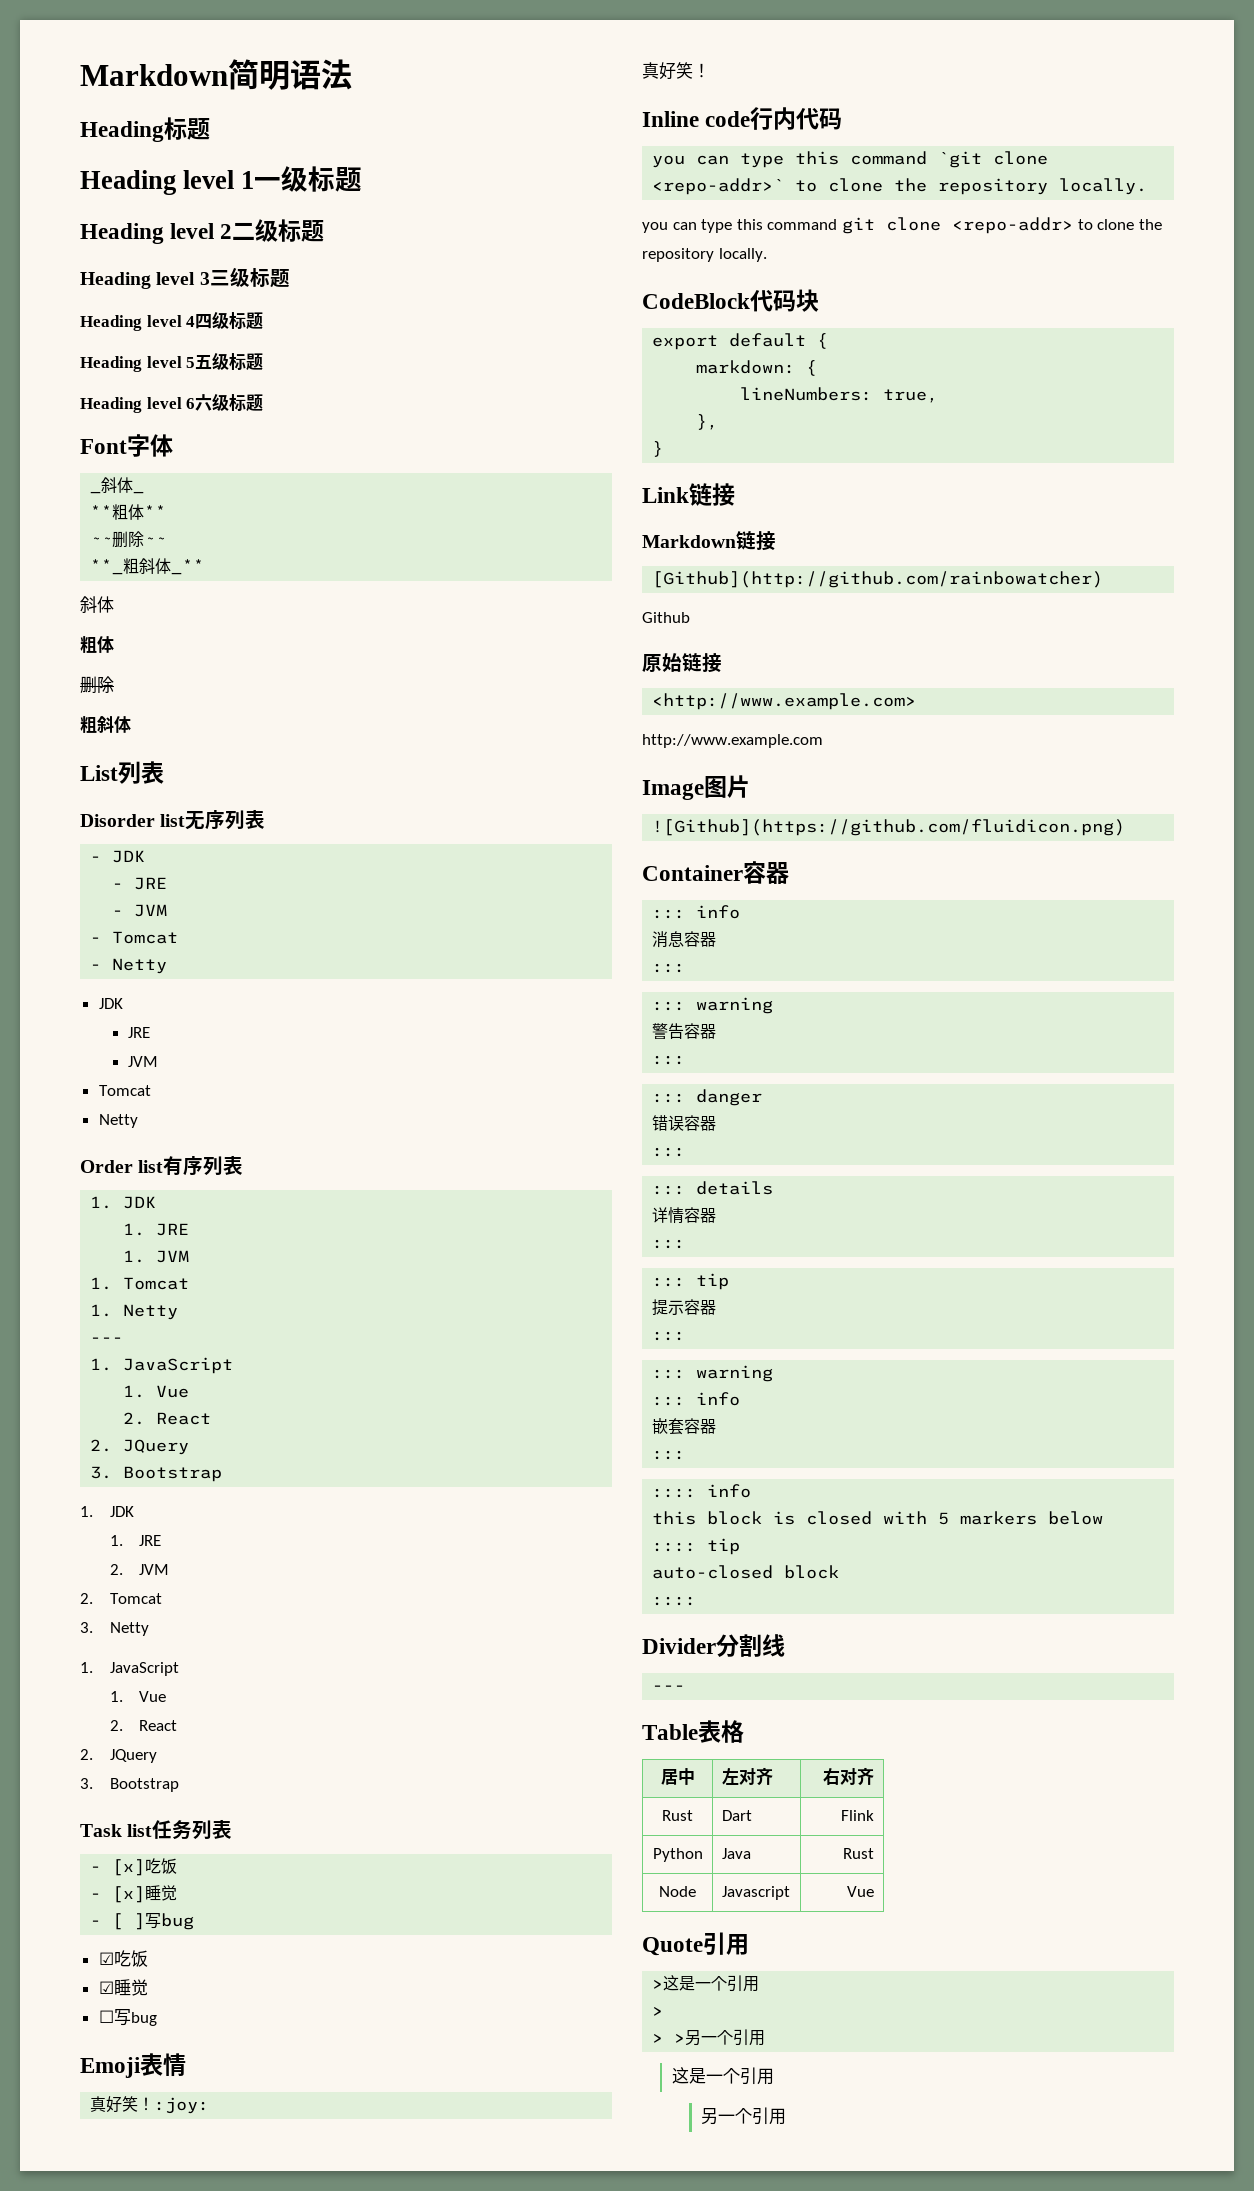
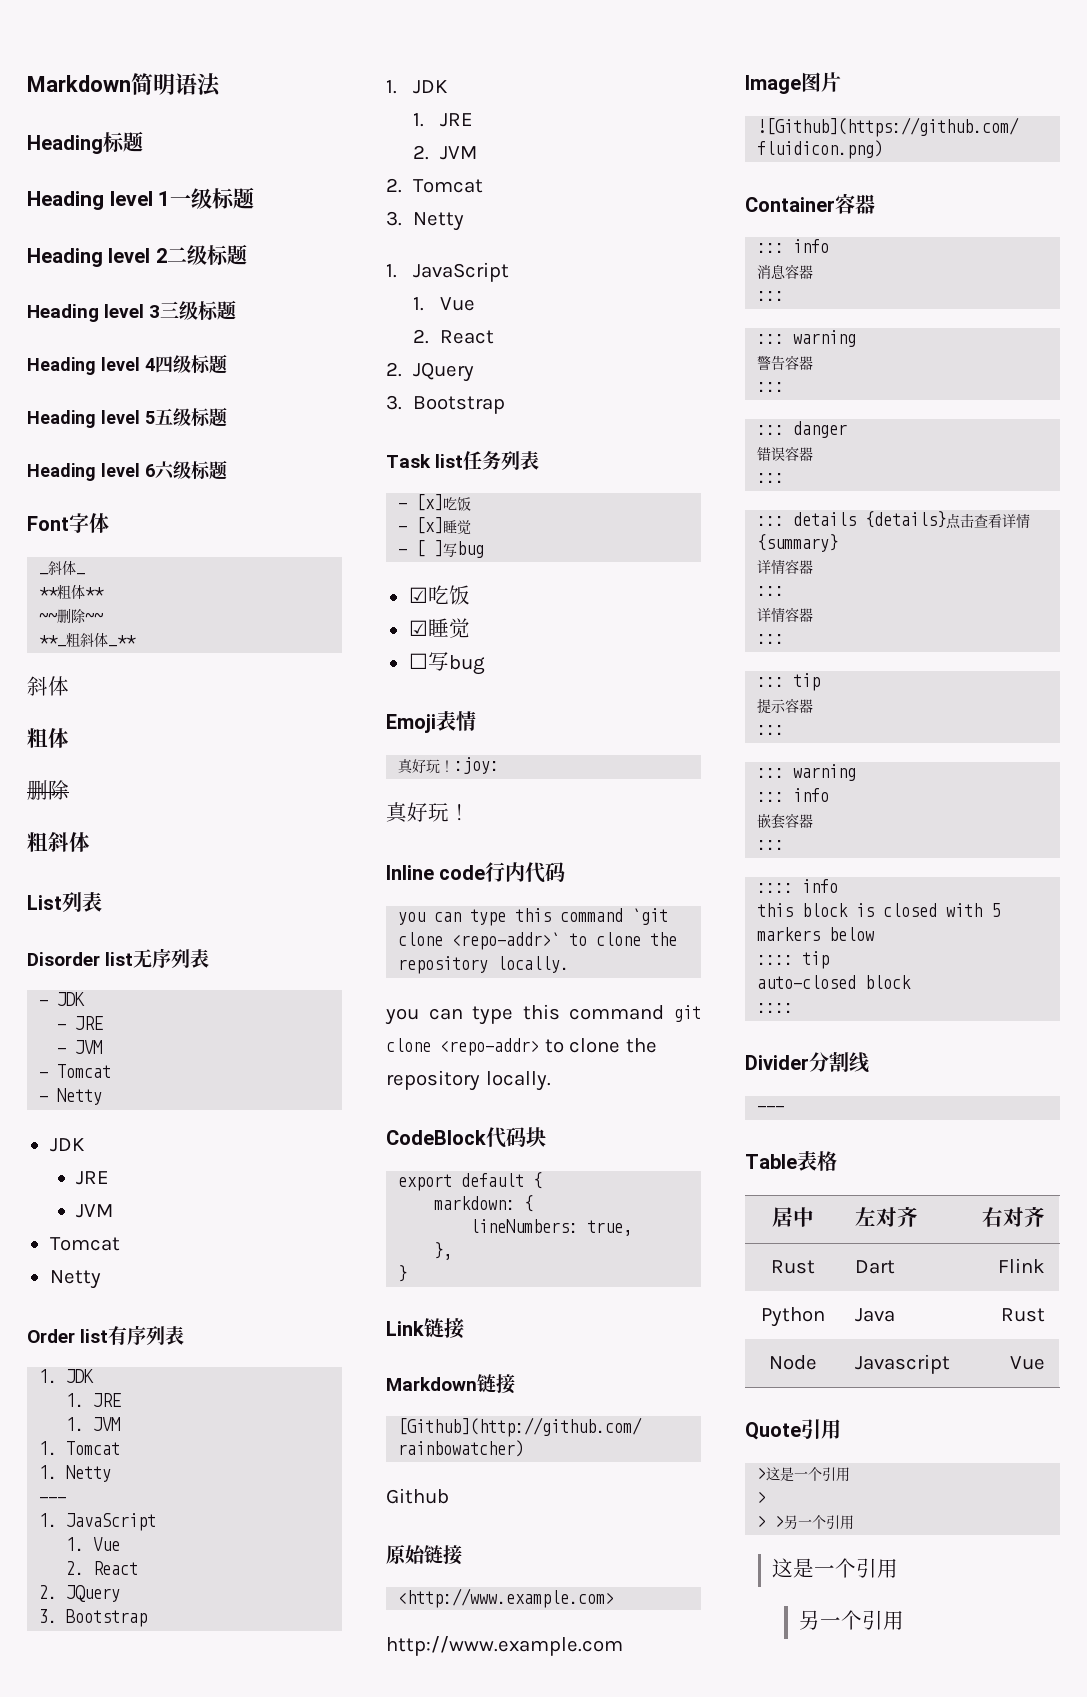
[122,2096,139,2112] 笑 -> [426,759,441,774] 玩
[676,62,693,79] 笑 -> [428,803,449,822] 玩
(774, 1188) none -> [865,511,1031,529] [757,534,839,552] [757,559,814,574] [757,586,785,596] {details}点击查看详情{summary} // 详情容器 // :::

